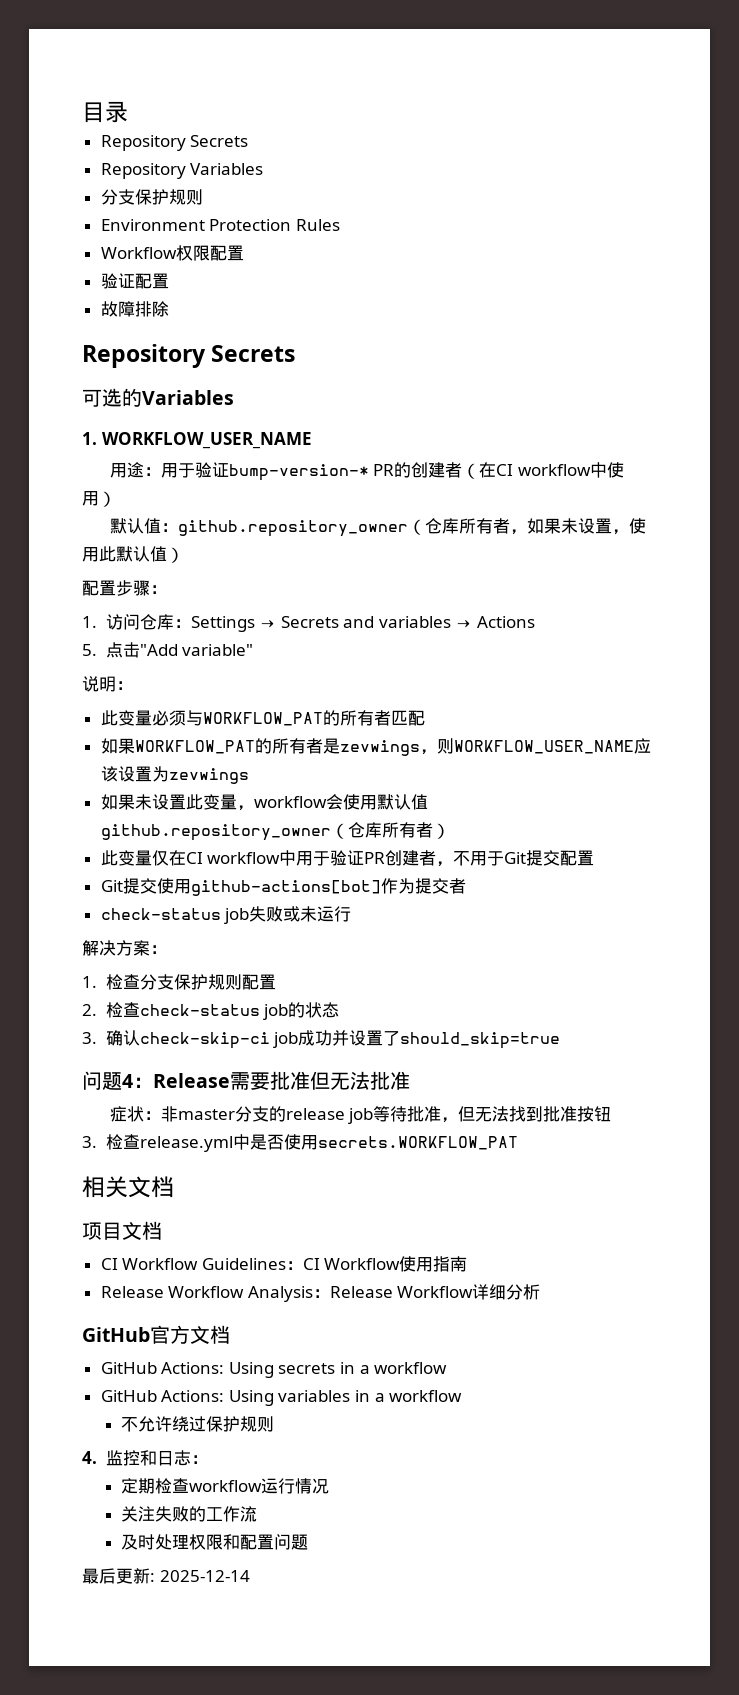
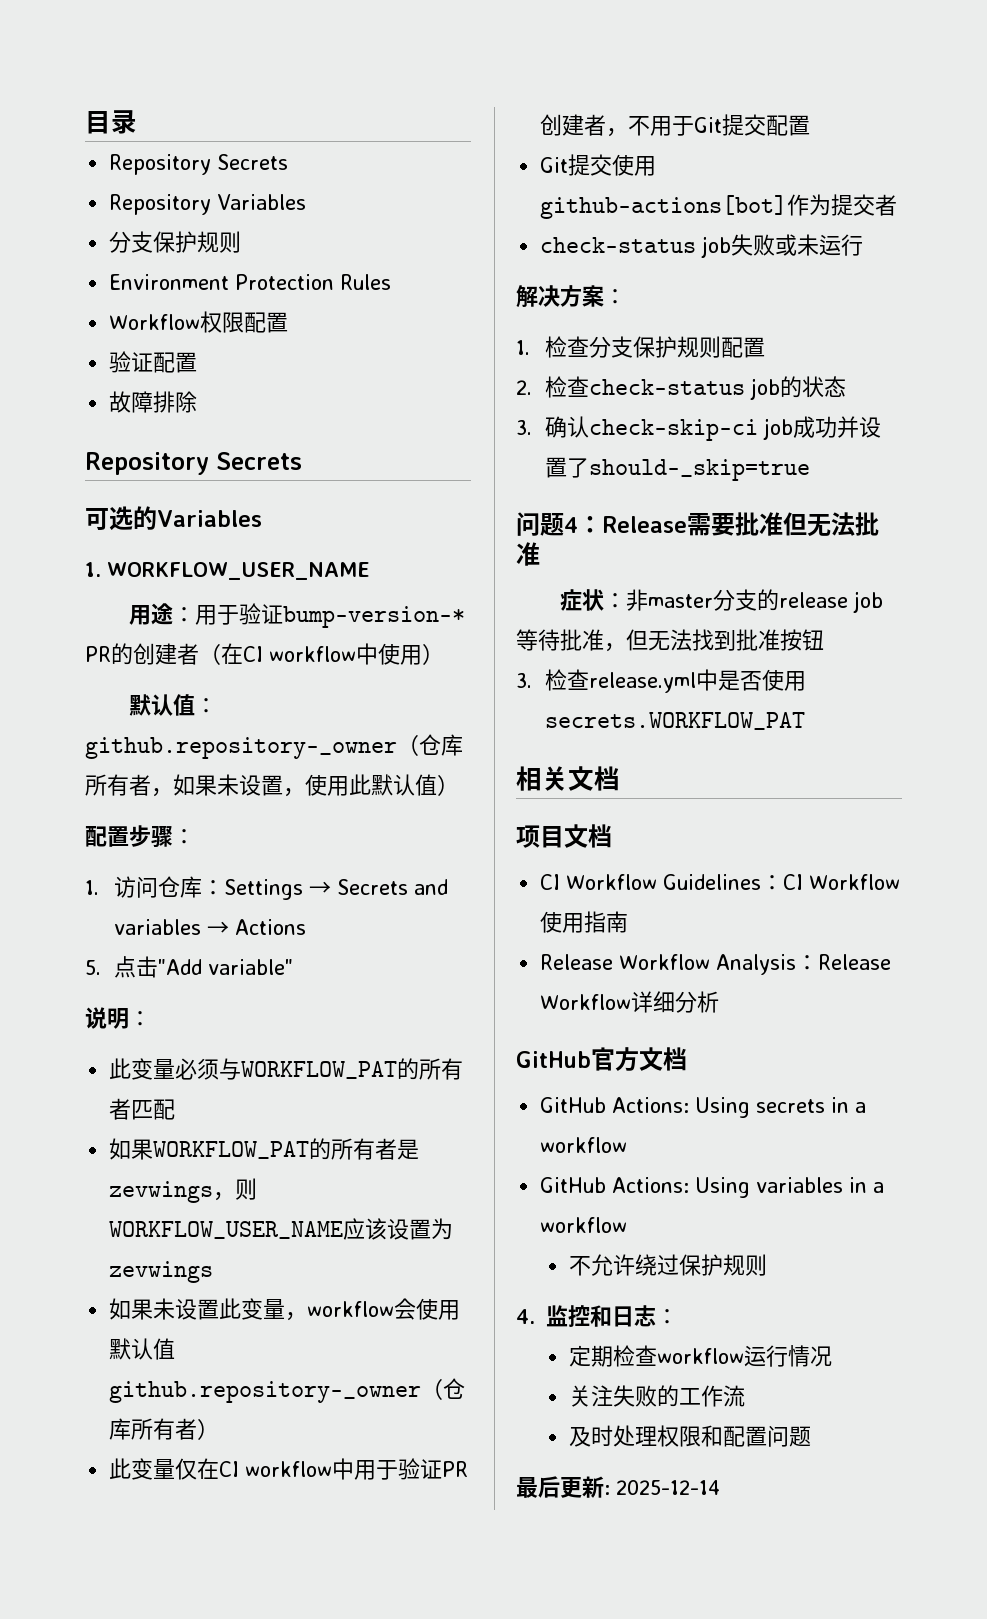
[177,520,408,537] github.repository_owner -> [85,737,397,759] github.repository-_owner
[100,824,331,841] github.repository_owner -> [109,1381,422,1403] github.repository-_owner
[400,1032,561,1049] should_skip=true -> [588,459,810,481] should-_skip=true

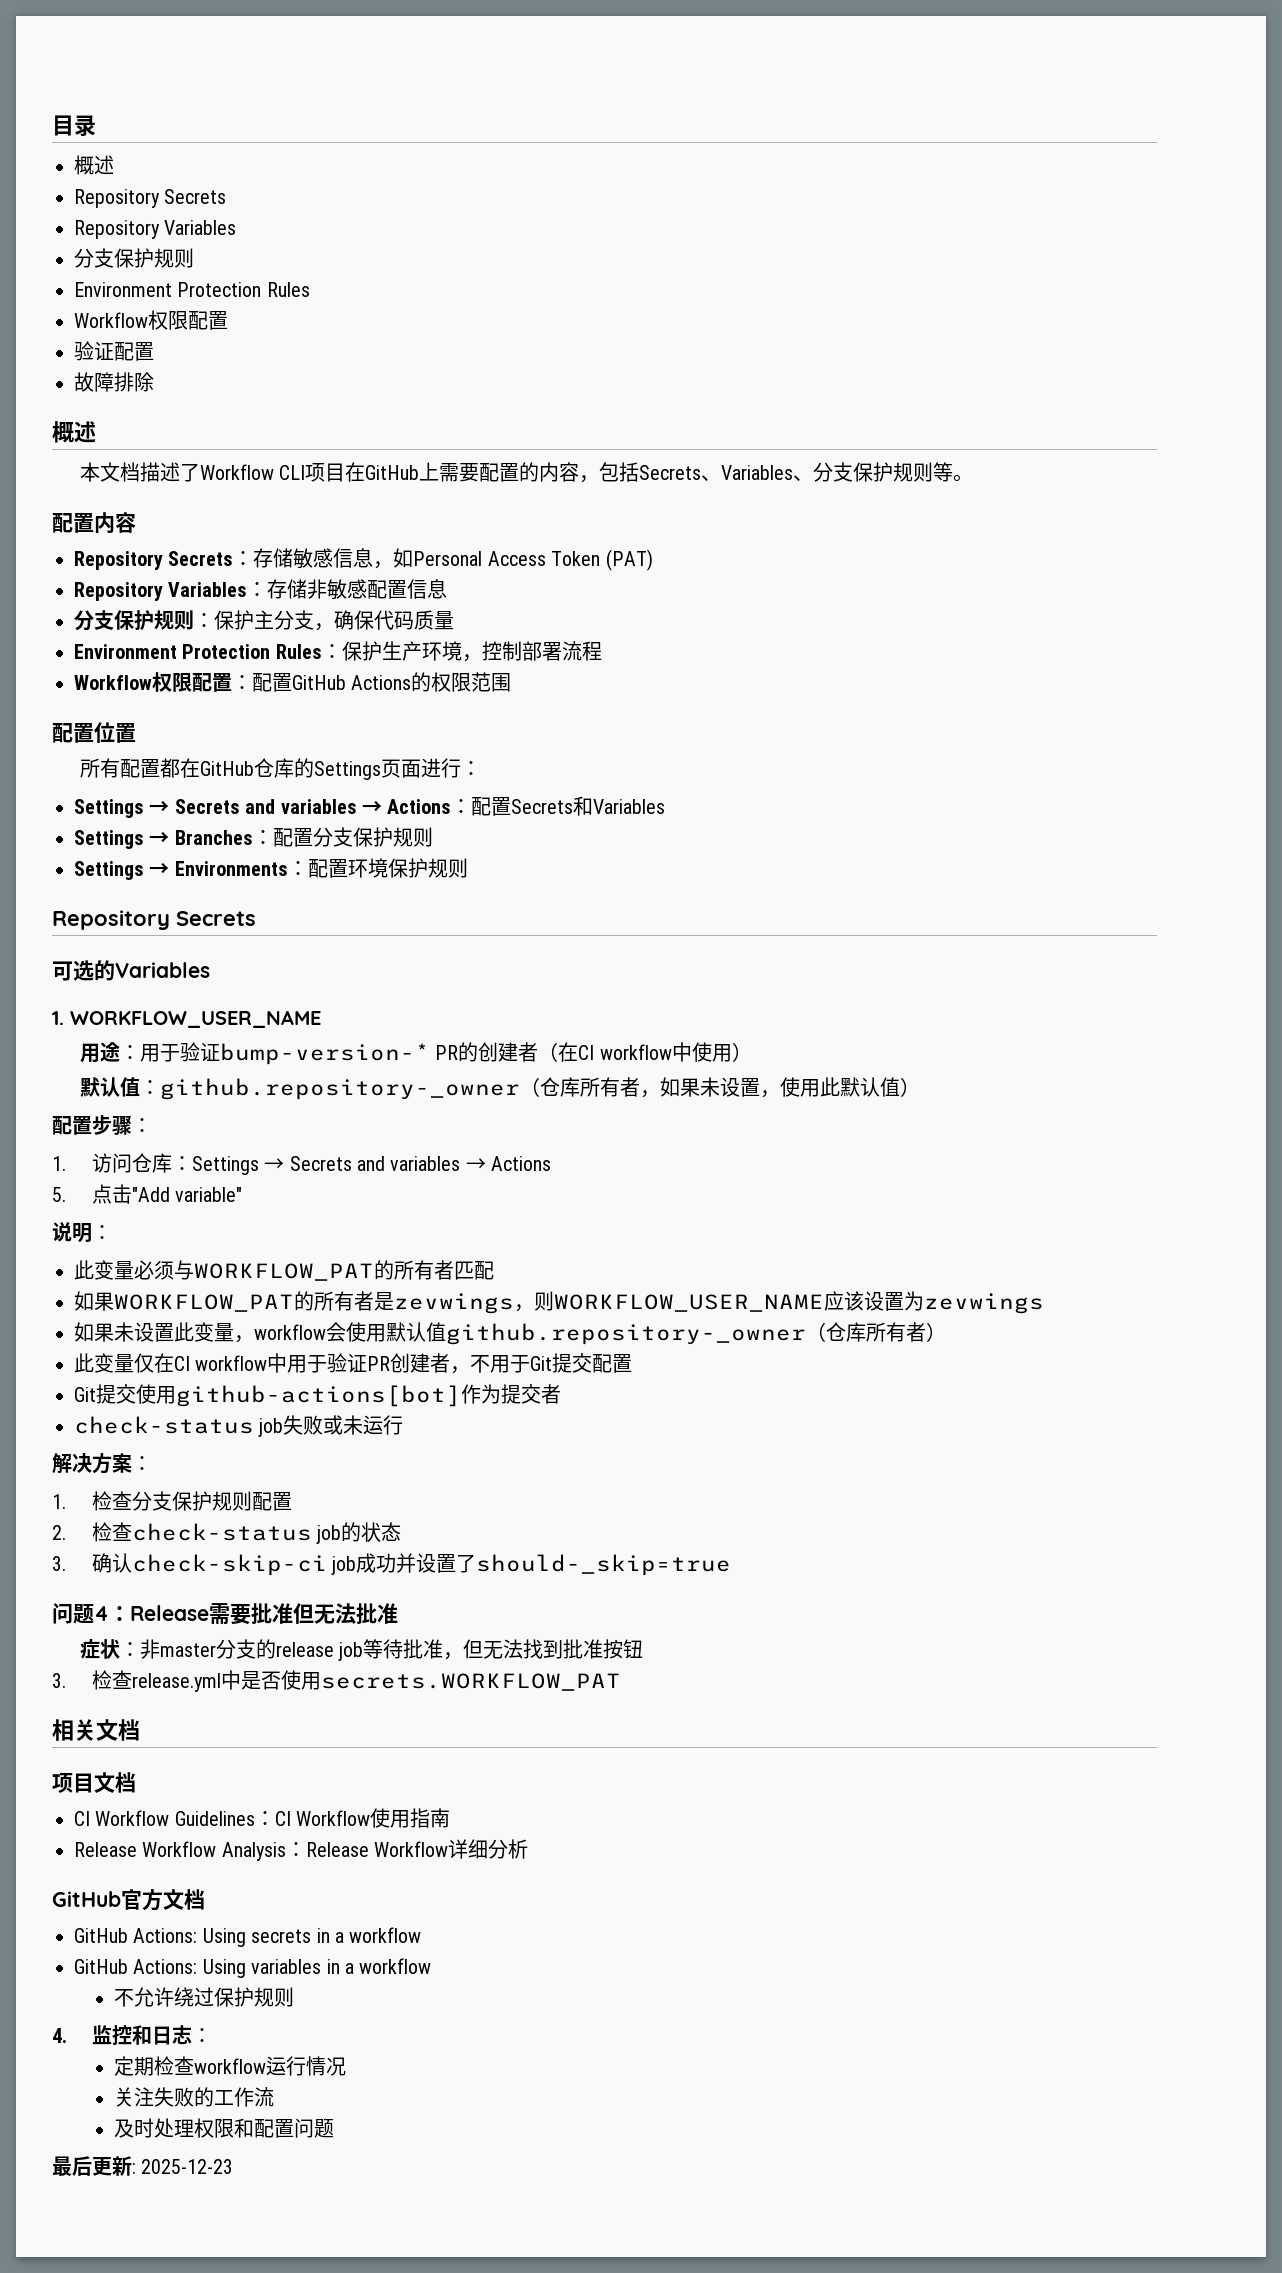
(137, 122) none -> [74,155,114,175] // 概述
(198, 402) none -> [52,421,96,443] [80,462,974,483] [52,512,136,534] [74,548,653,571] [74,579,448,601] [74,610,454,631] [74,641,602,662] [74,672,512,692] [52,722,136,743] [80,758,482,780] [74,796,666,818] [74,827,433,849] [74,858,468,880] // 概述 // 本文档描述了Workflow CLI项目在GitHub上需要配置的内容，包括Secrets、Variables、分支保护规则等。 // 配置内容 // Repository Secrets：存储敏感信息，如Personal Access Token (PAT) // Repository Variables：存储非敏感配置信息 // 分支保护规则：保护主分支，确保代码质量 // Environment Protection Rules：保护生产环境，控制部署流程 // Workflow权限配置：配置GitHub Actions的权限范围 // 配置位置 // 所有配置都在GitHub仓库的Settings页面进行： // Settings → Secrets and variables → Actions：配置Secrets和Variables // Settings → Branches：配置分支保护规则 // Settings → Environments：配置环境保护规则
[616,1480,720,1495] 2025-12-14 -> [141,2159,234,2174] 2025-12-23

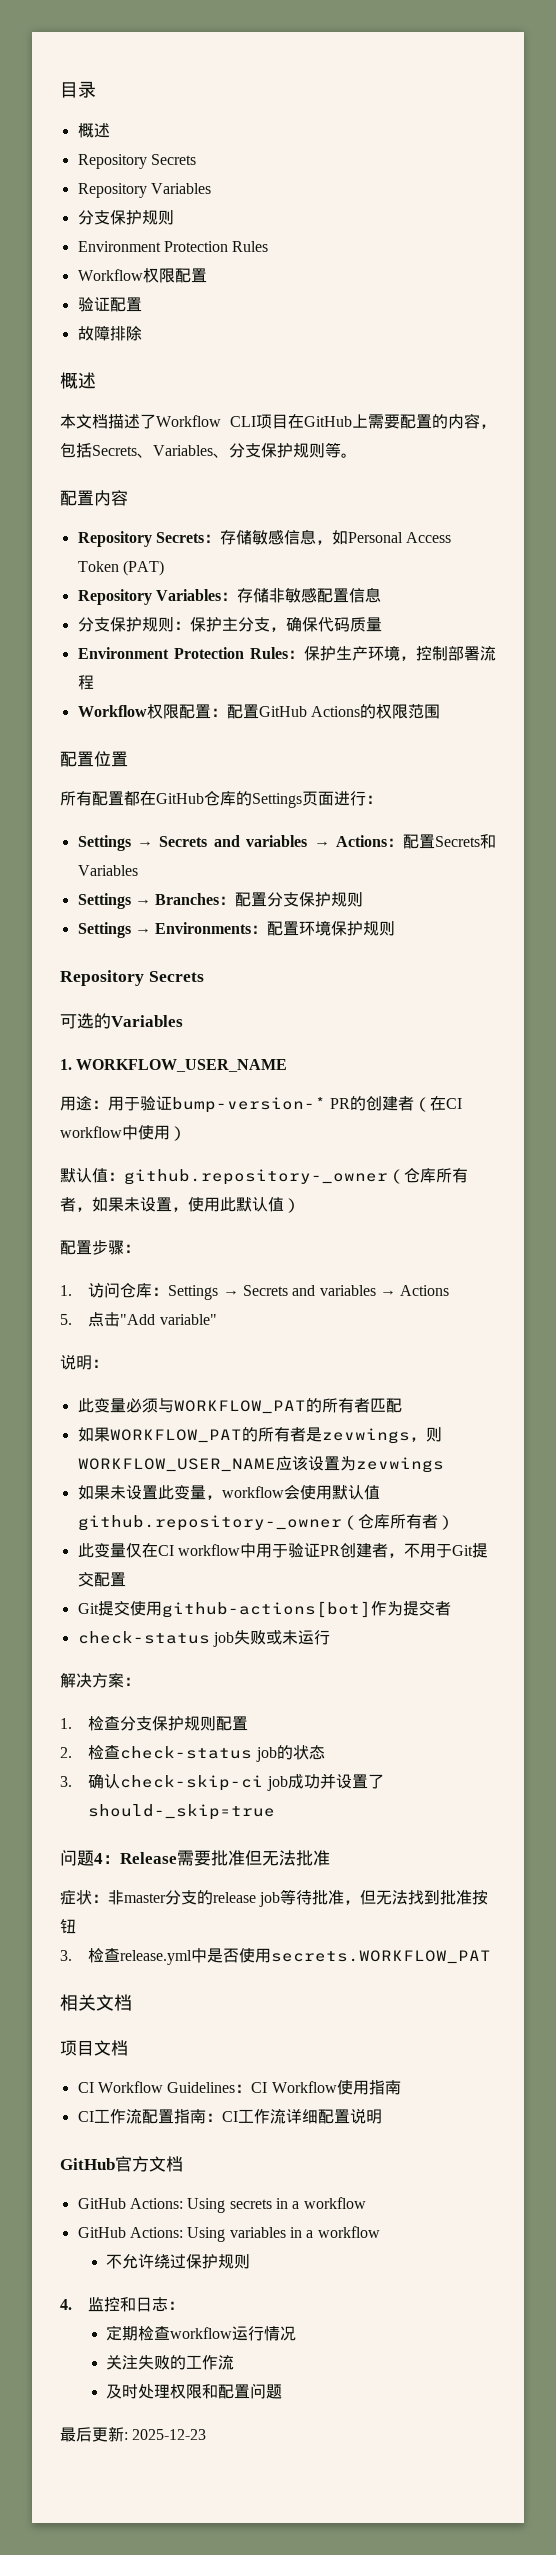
[74,1839,529,1861] Release Workflow Analysis：Release Workflow详细分析 -> [77,2108,382,2124] CI工作流配置指南：CI工作流详细配置说明

